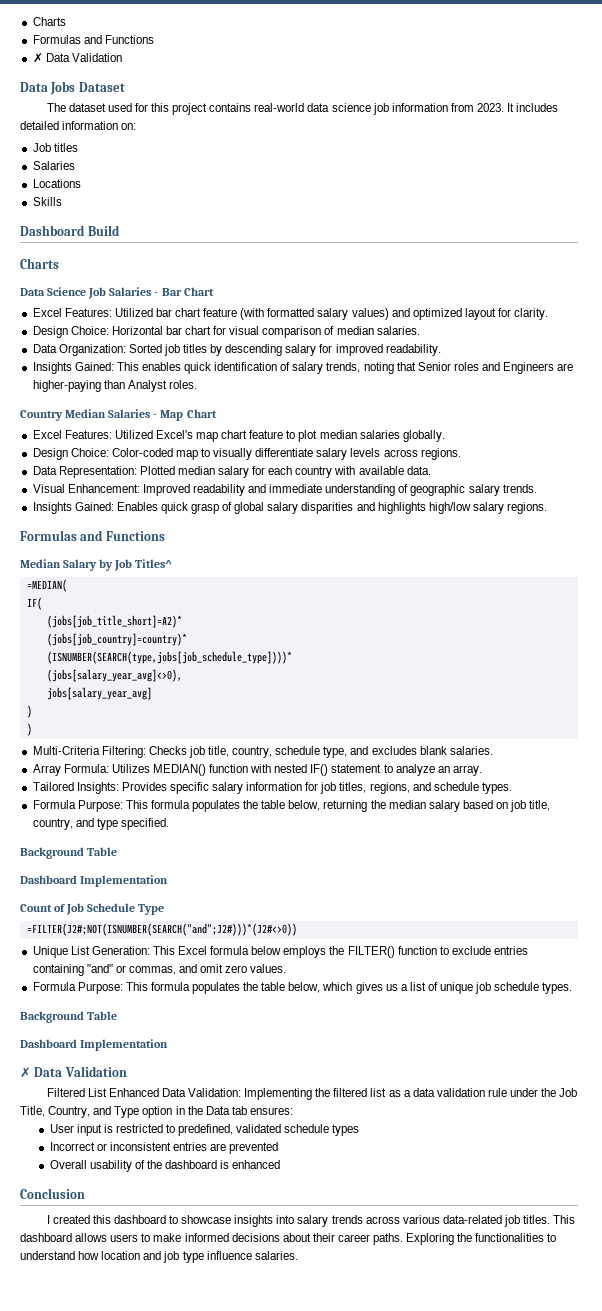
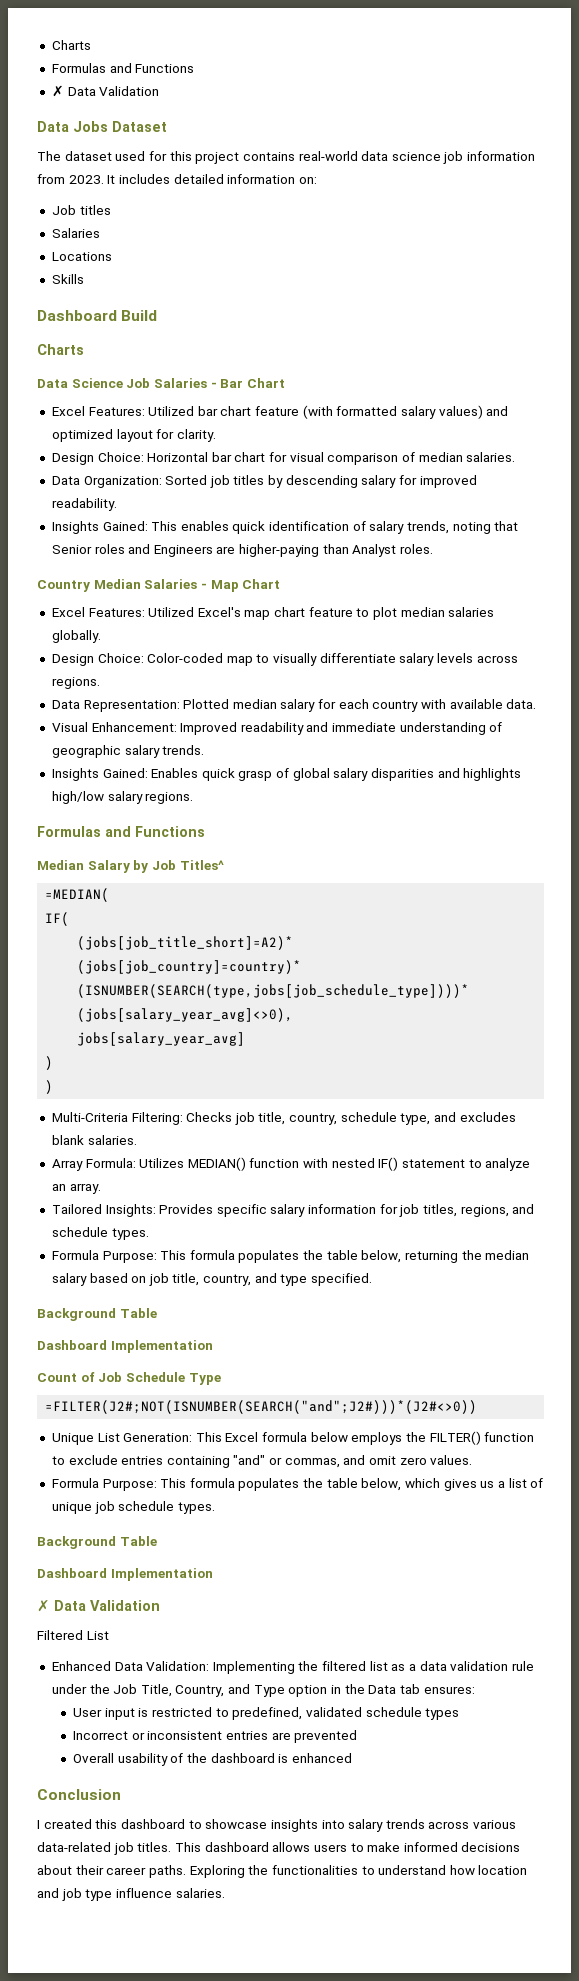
(107, 1092) none -> (109, 1635) //

